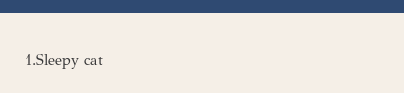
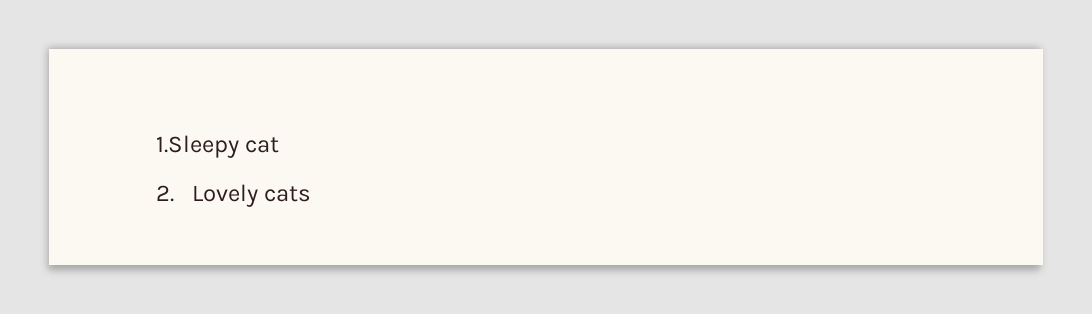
(103, 61) none -> [156,184,312,207] // 2. Lovely cats

